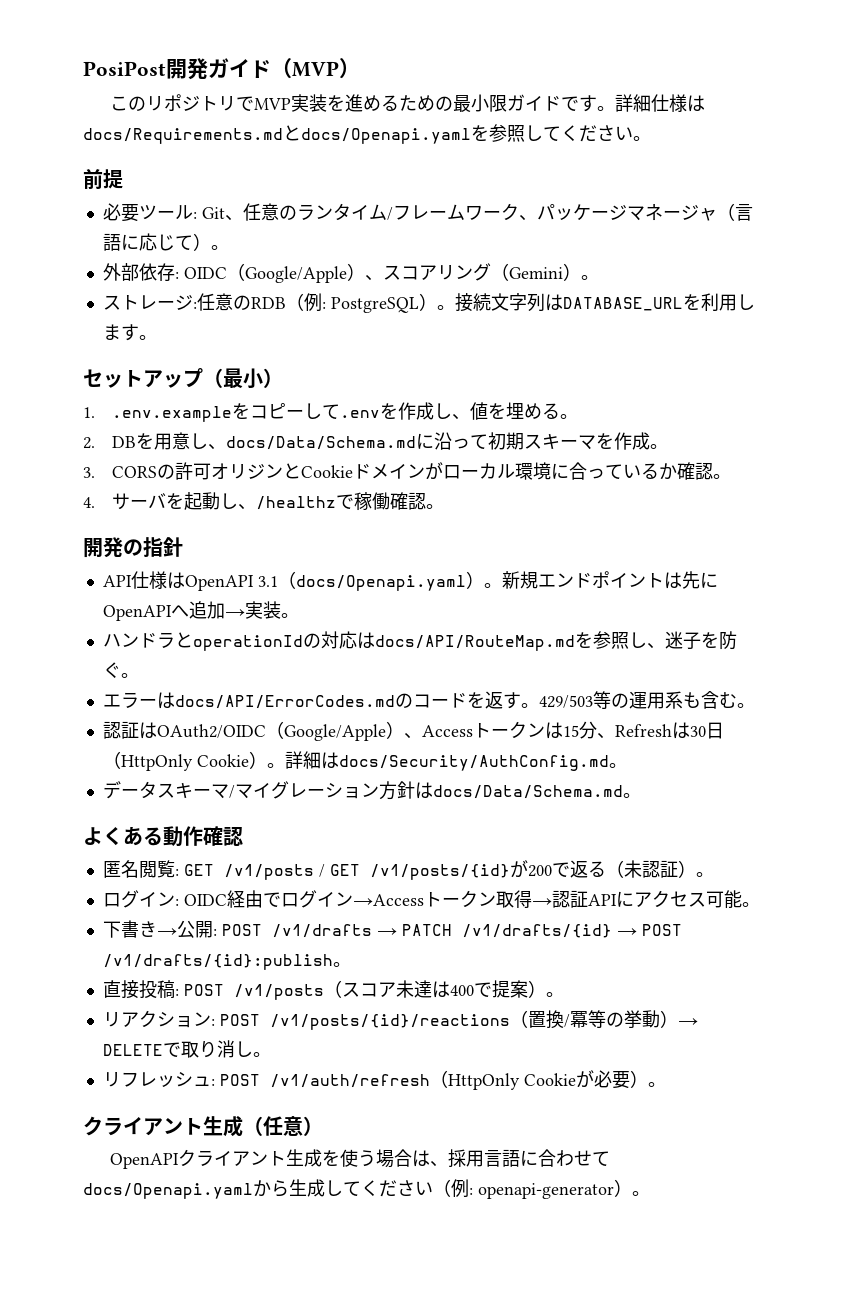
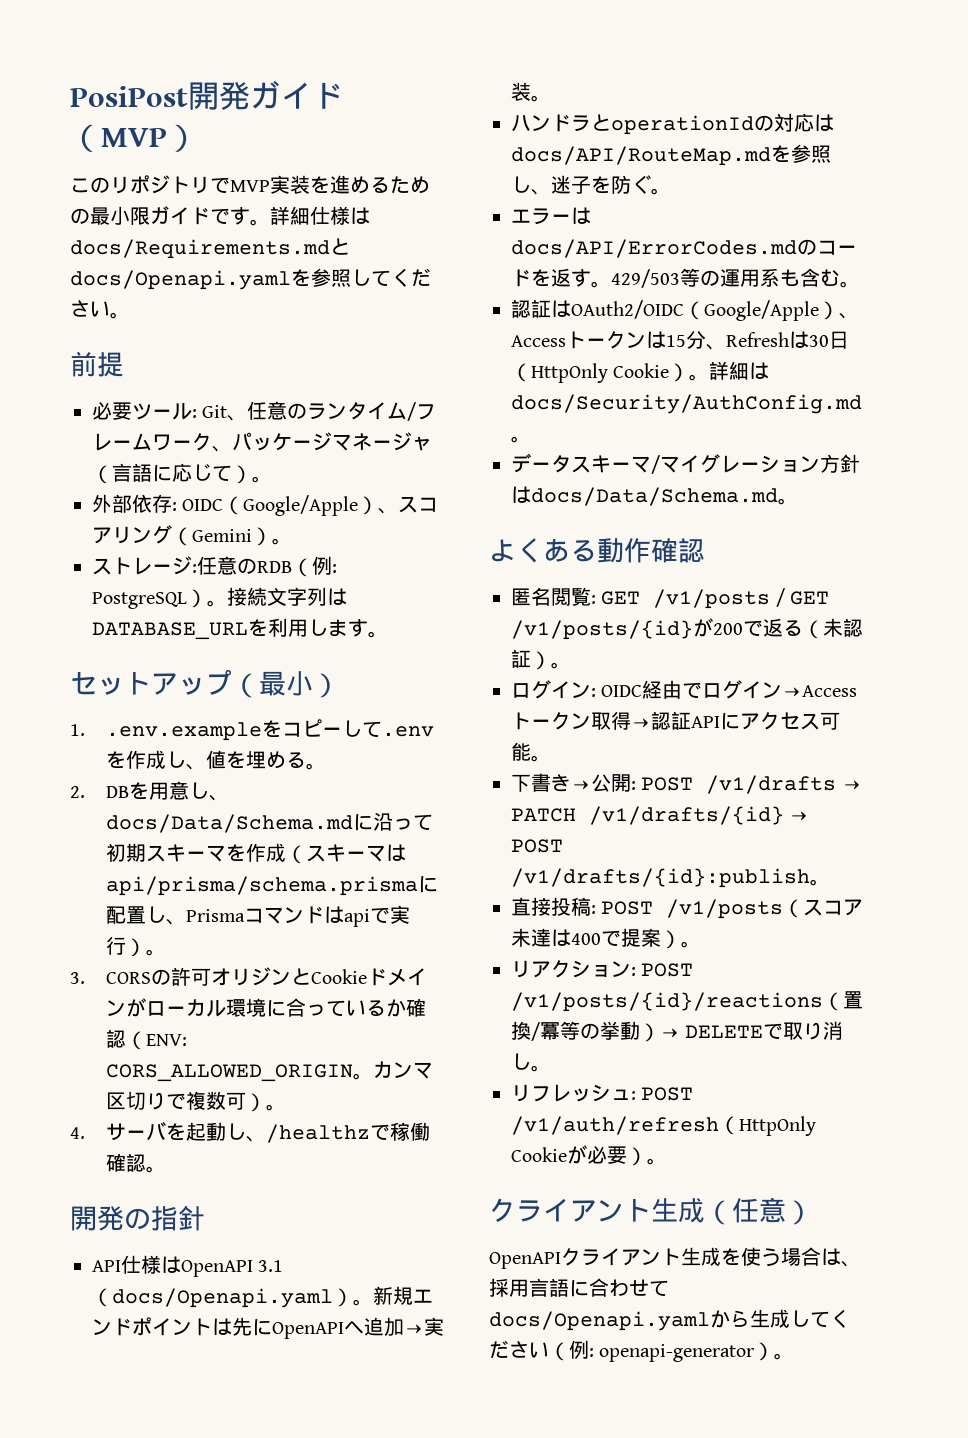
(651, 441) none -> [285,844,406,864] [105,876,438,896] [105,905,410,927] [105,936,146,957] （スキーマはapi/prisma/schema.prismaに配置し、Prismaコマンドはapiで実行）
(714, 471) none -> [125,1031,187,1050] [105,1061,433,1082] [105,1091,266,1112] （ENV: CORS_ALLOWED_ORIGIN。カンマ区切りで複数可）

